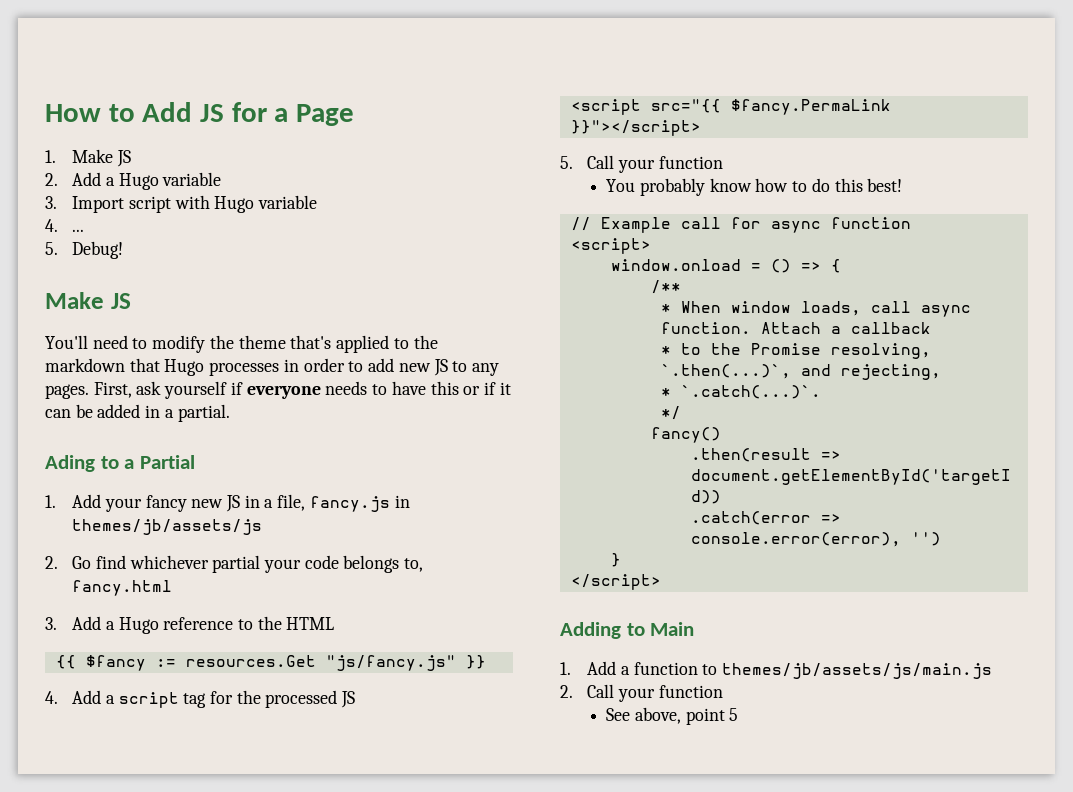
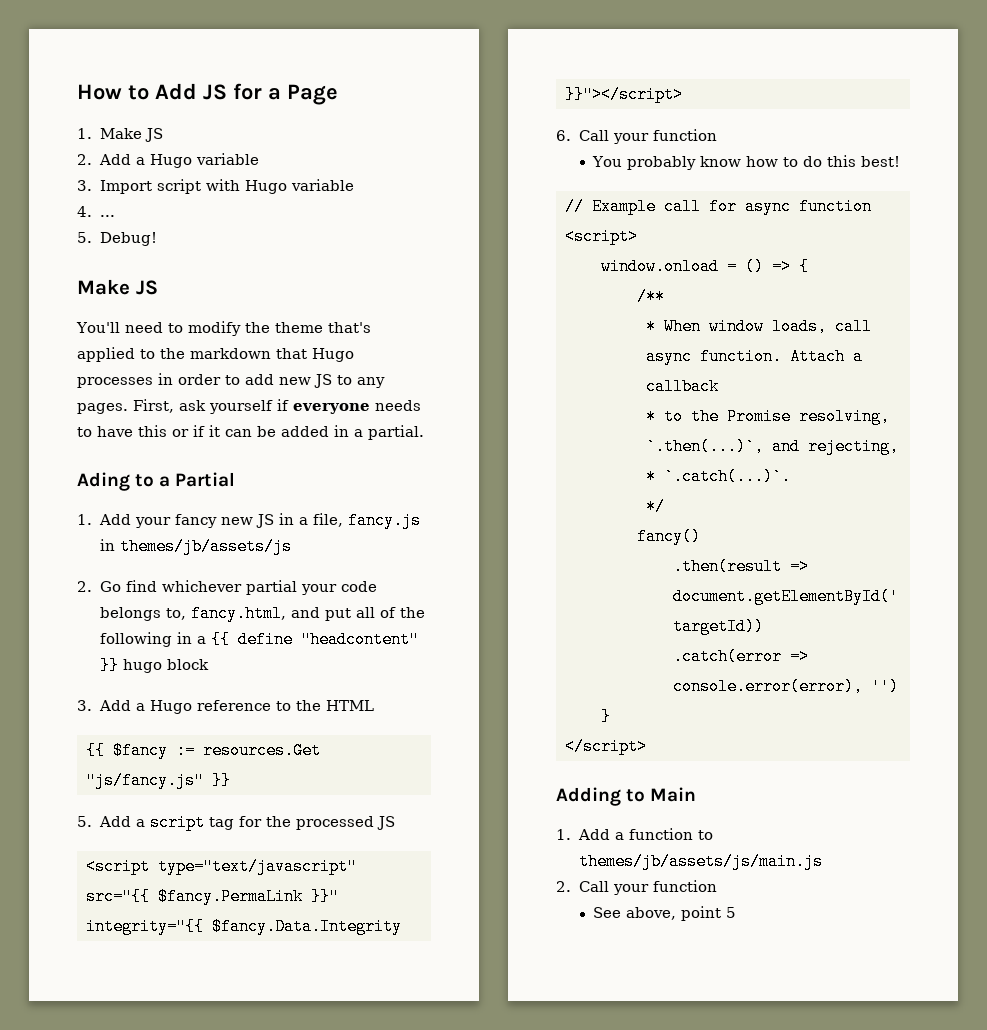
[72,580,173,596] fancy.html -> [190,605,425,622] [99,631,419,648] [99,657,209,674] fancy.html, and put all of the following in a {{ define "headcontent" }} hugo block
[45,691,58,704] 4. -> [77,816,92,827] 5.
(641, 107) none -> [158,858,357,875] type="text/javascript"
(891, 107) none -> [311,888,339,905] [86,918,402,935] }}" integrity="{{ $fancy.Data.Integrity
[560,156,573,169] 5. -> [556,130,571,141] 6.

